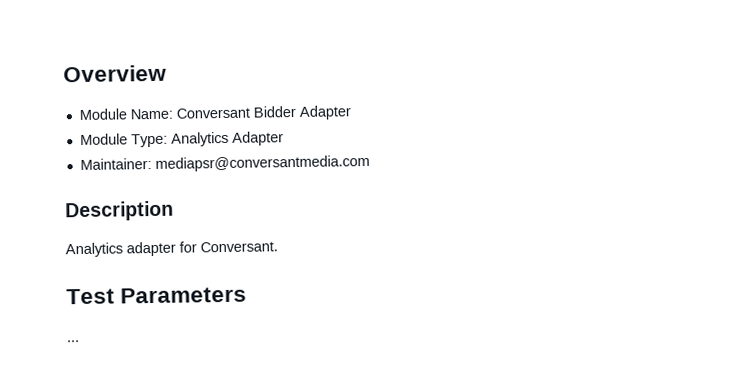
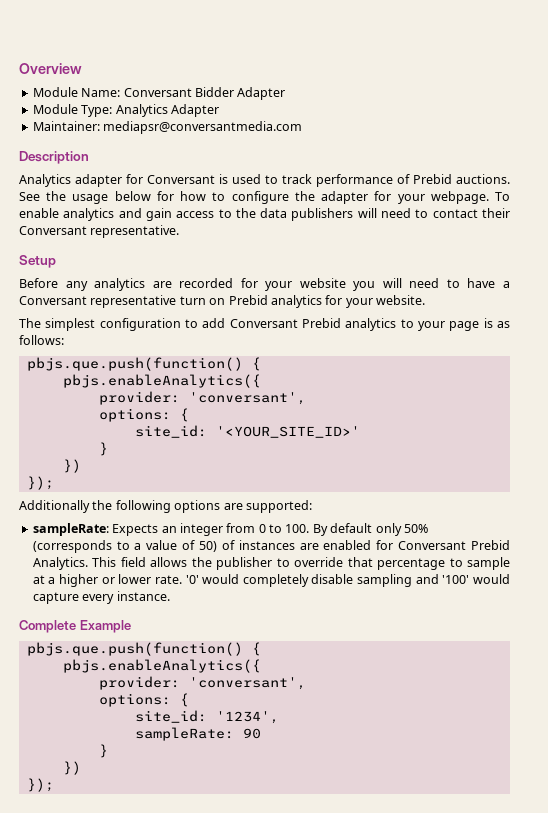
[200,241,278,253] [66,286,248,305] [67,340,80,343] Conversant. // Test Parameters // ... -> [147,174,510,187] [19,191,510,204] [19,208,511,221] [19,225,180,238] [19,255,56,268] [19,278,511,291] [19,295,425,308] [19,318,510,331] [19,335,64,345] [26,357,261,371] [62,374,261,388] [98,391,306,405] [98,408,189,422] [134,425,360,438] [98,442,108,456] [62,459,81,473] [26,476,54,490] [19,500,312,513] [32,523,428,536] [32,540,511,553] [32,557,511,570] [32,574,510,587] [32,591,170,604] [19,620,131,633] [26,642,261,656] [62,659,261,673] [98,676,306,690] [98,693,189,707] [134,710,279,724] [134,727,261,741] [98,744,108,758] [62,761,81,775] [26,778,54,792] Conversant is used to track performance of Prebid auctions. See the usage below for how to configure the adapter for your webpage. To enable analytics and gain access to the data publishers will need to contact their Conversant representative. // Setup // Before any analytics are recorded for your website you will need to have a Conversant representative turn on Prebid analytics for your website. // The simplest configuration to add Conversant Prebid analytics to your page is as follows: // pbjs.que.push(function() { // pbjs.enableAnalytics({ // provider: 'conversant', // options: { // site_id: '<YOUR_SITE_ID>' // } // }) // }); // Additionally the following options are supported: // sampleRate: Expects an integer from 0 to 100. By default only 50% (corresponds to a value of 50) of instances are enabled for Conversant Prebid Analytics. This field allows the publisher to override that percentage to sample at a higher or lower rate. '0' would completely disable sampling and '100' would capture every instance. // Complete Example // pbjs.que.push(function() { // pbjs.enableAnalytics({ // provider: 'conversant', // options: { // site_id: '1234', // sampleRate: 90 // } // }) // });

